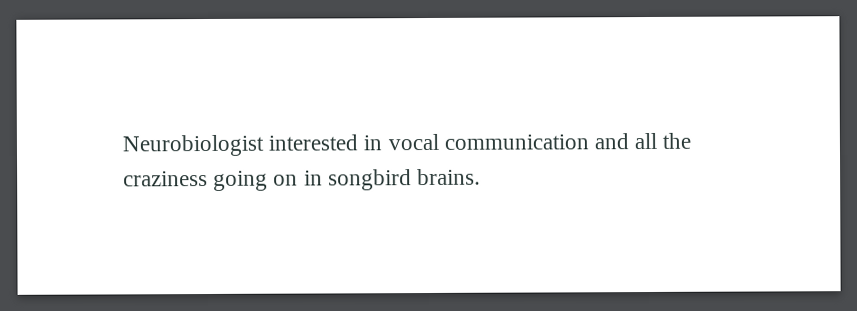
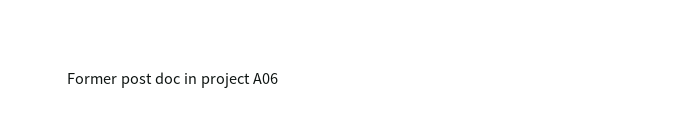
[122,132,692,157] [123,168,482,191] Neurobiologist interested in vocal communication and all the craziness going on in songbird brains. -> [67,72,278,88] Former post doc in project A06

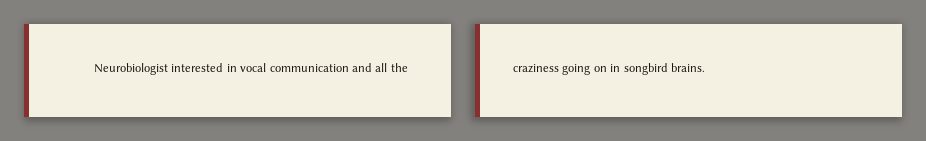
[67,72,278,88] Former post doc in project A06 -> [94,63,705,75] Neurobiologist interested in vocal communication and all the craziness going on in songbird brains.

